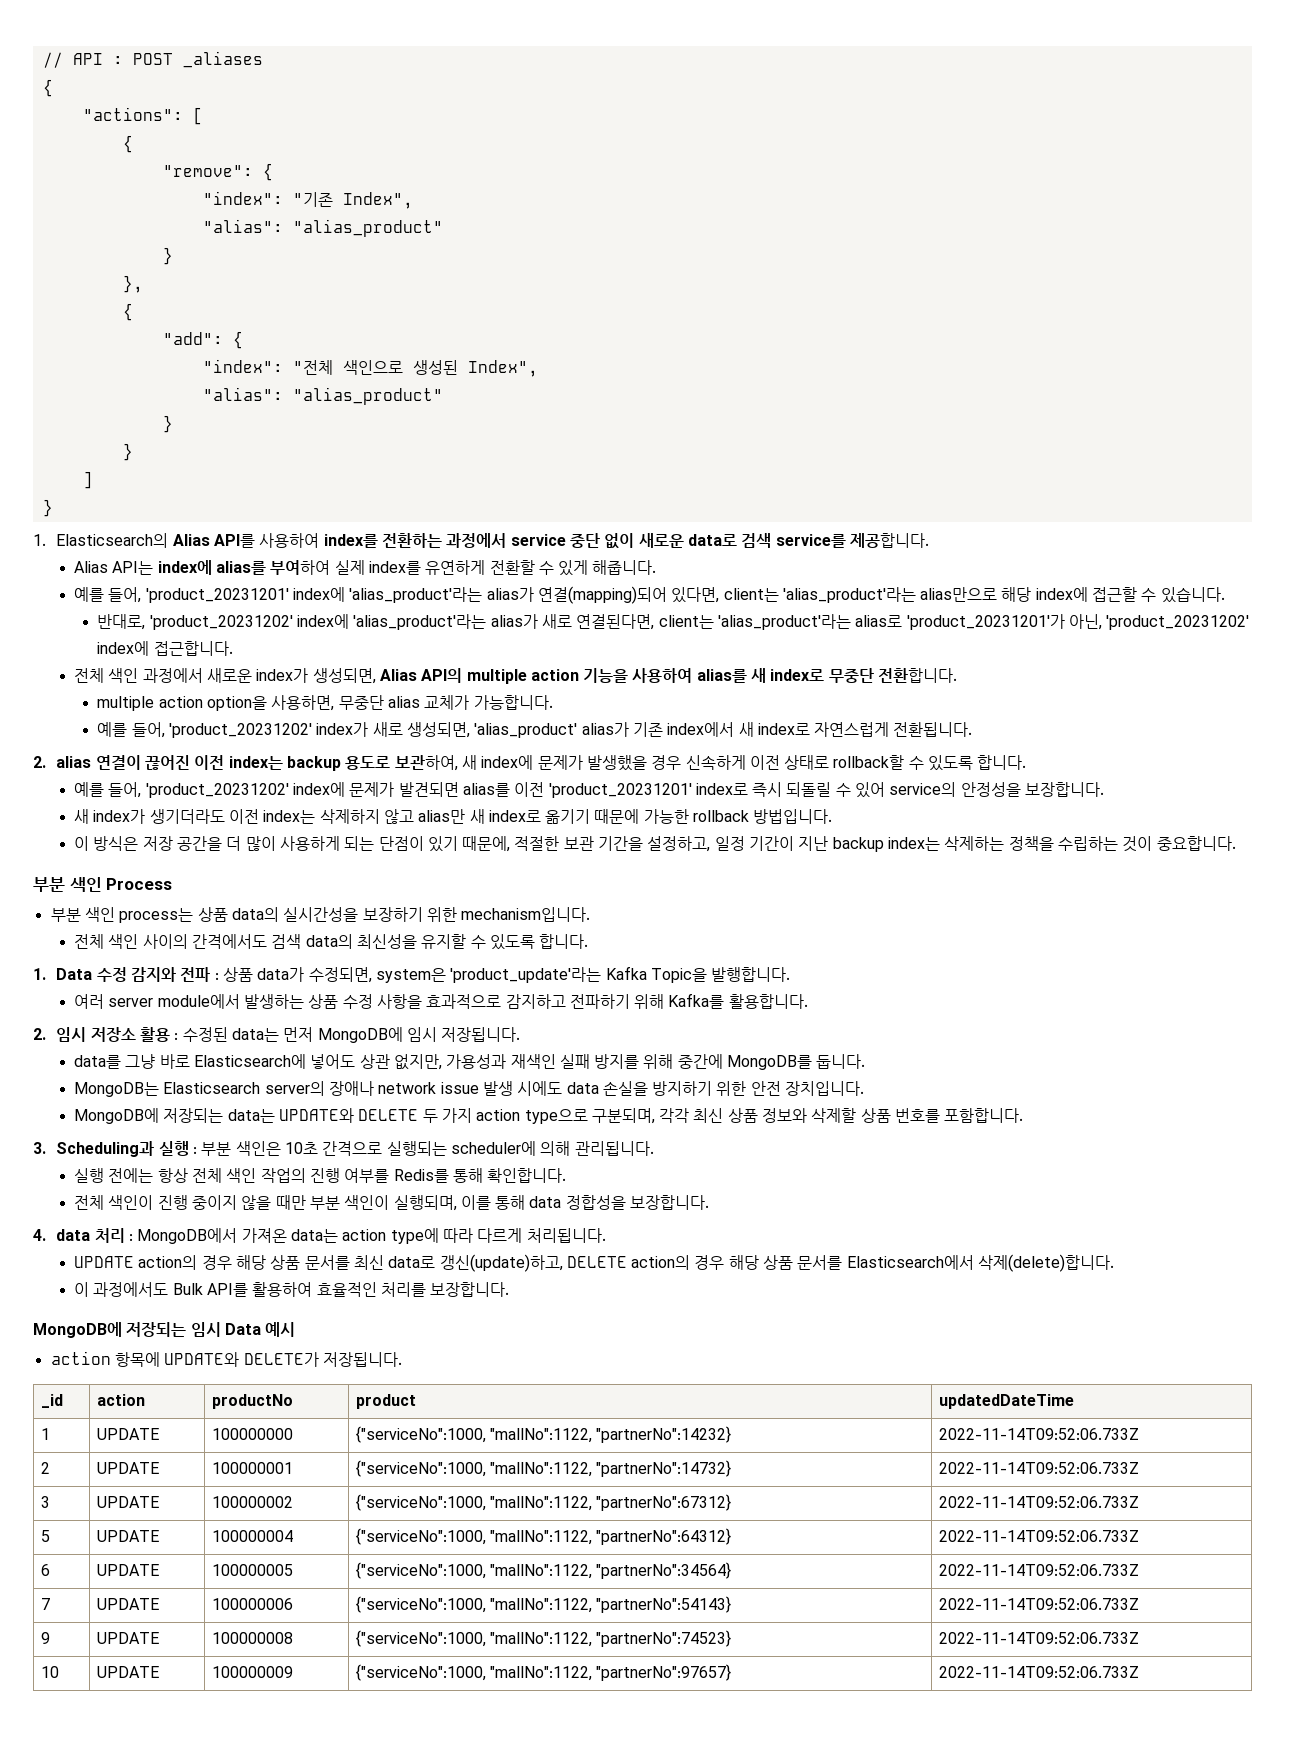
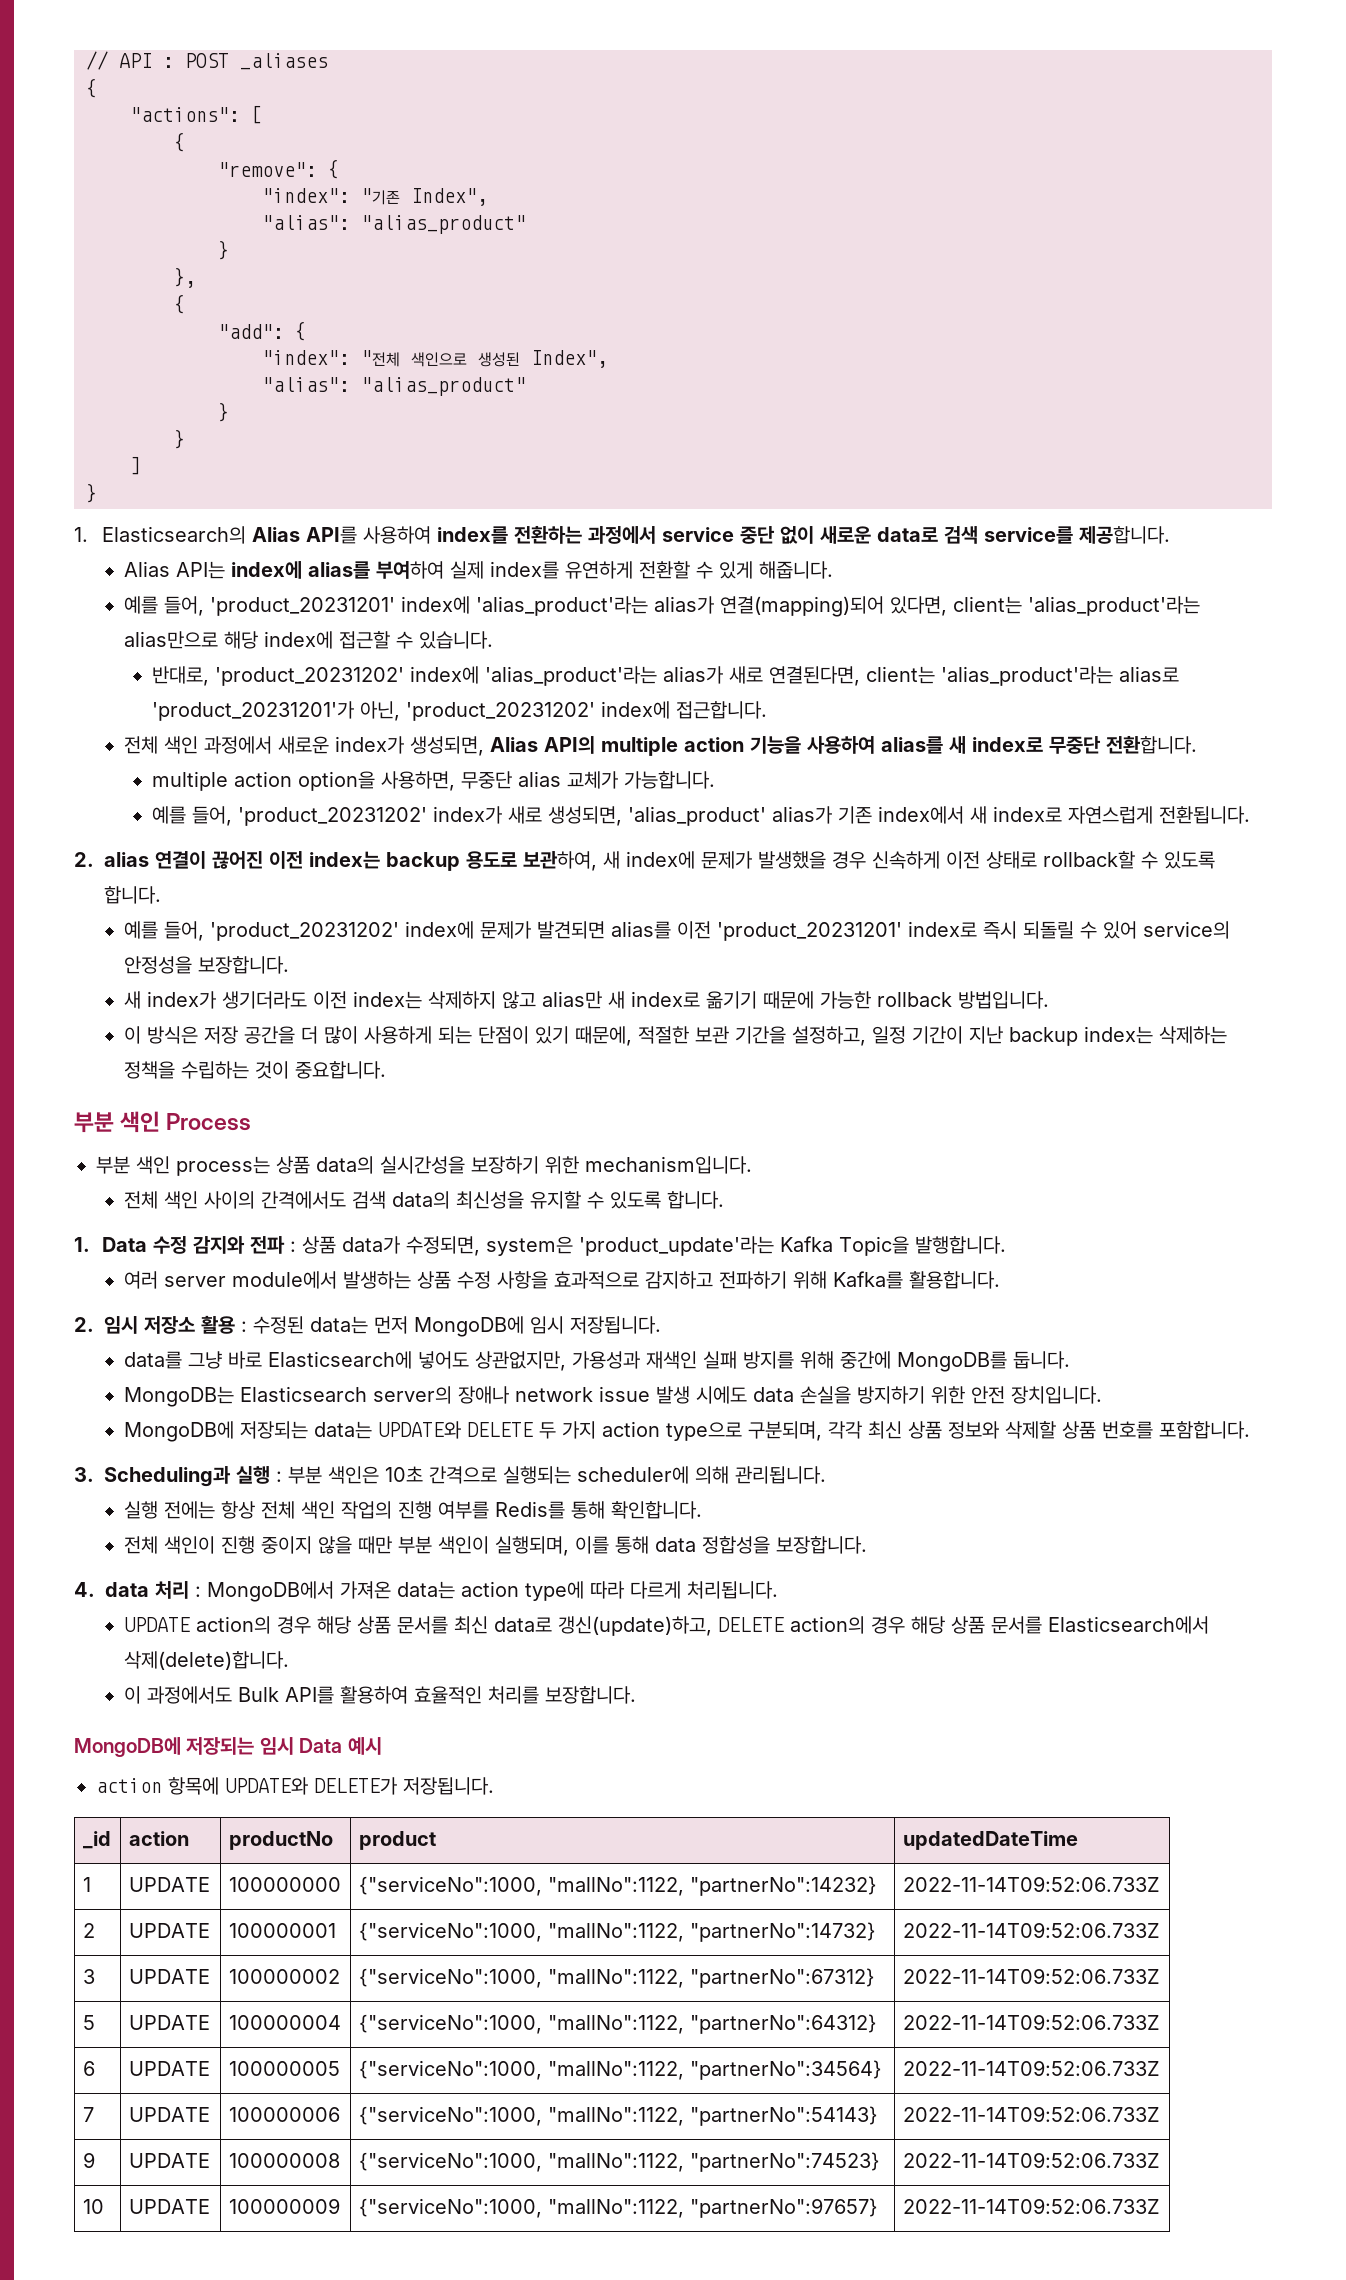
[359,1054,442,1070] 상관 없지만, -> [475,1351,567,1371] 상관없지만,

